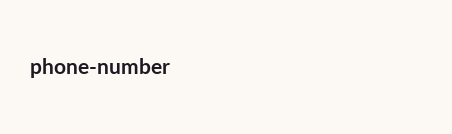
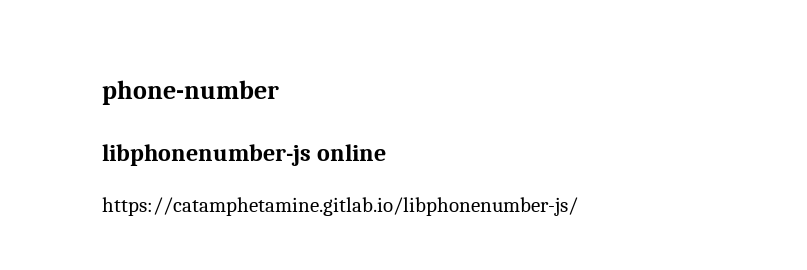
(170, 68) none -> [102,144,387,166] [102,197,578,216] // libphonenumber-js online // https://catamphetamine.gitlab.io/libphonenumber-js/

